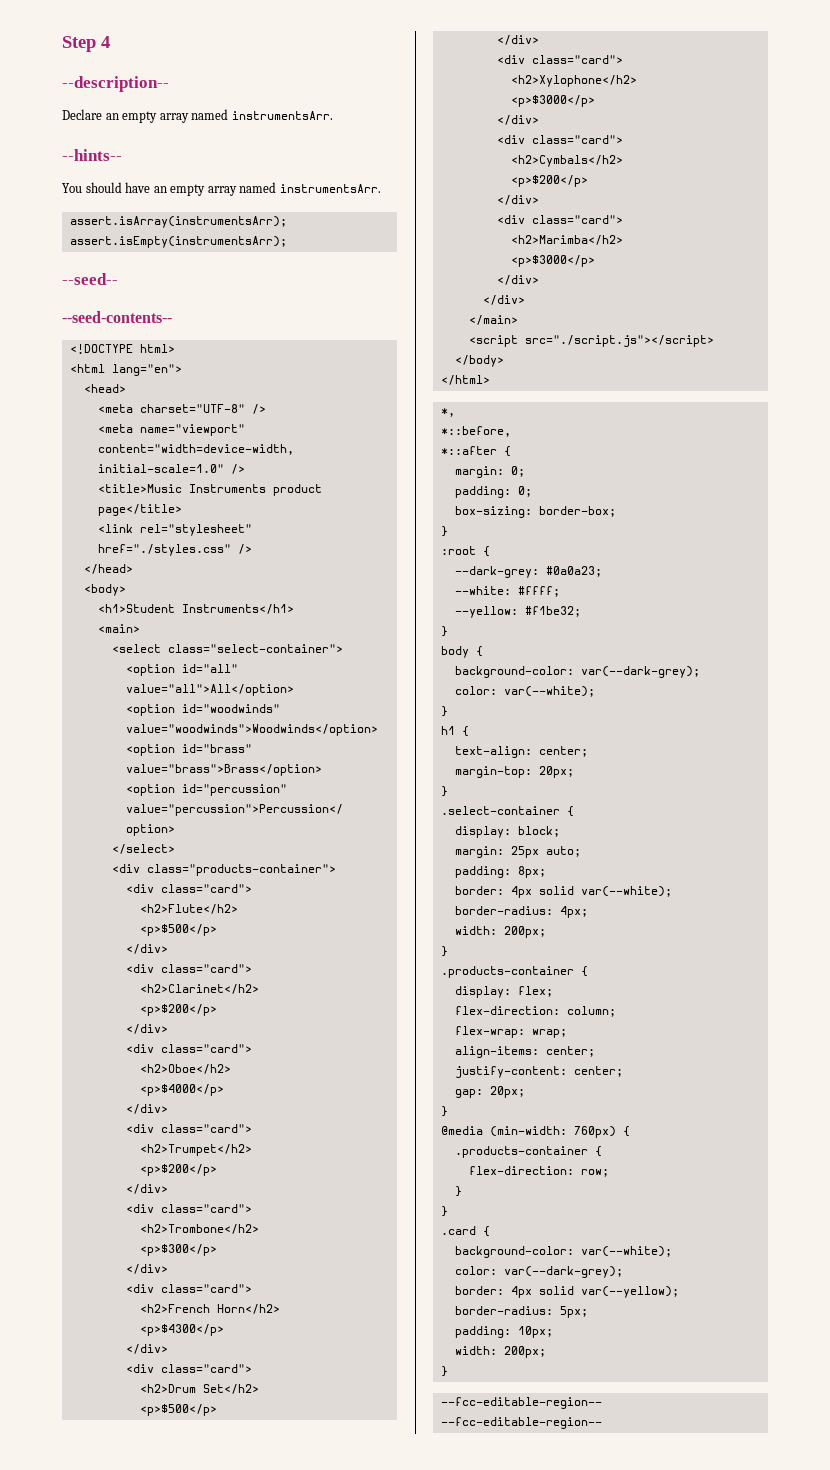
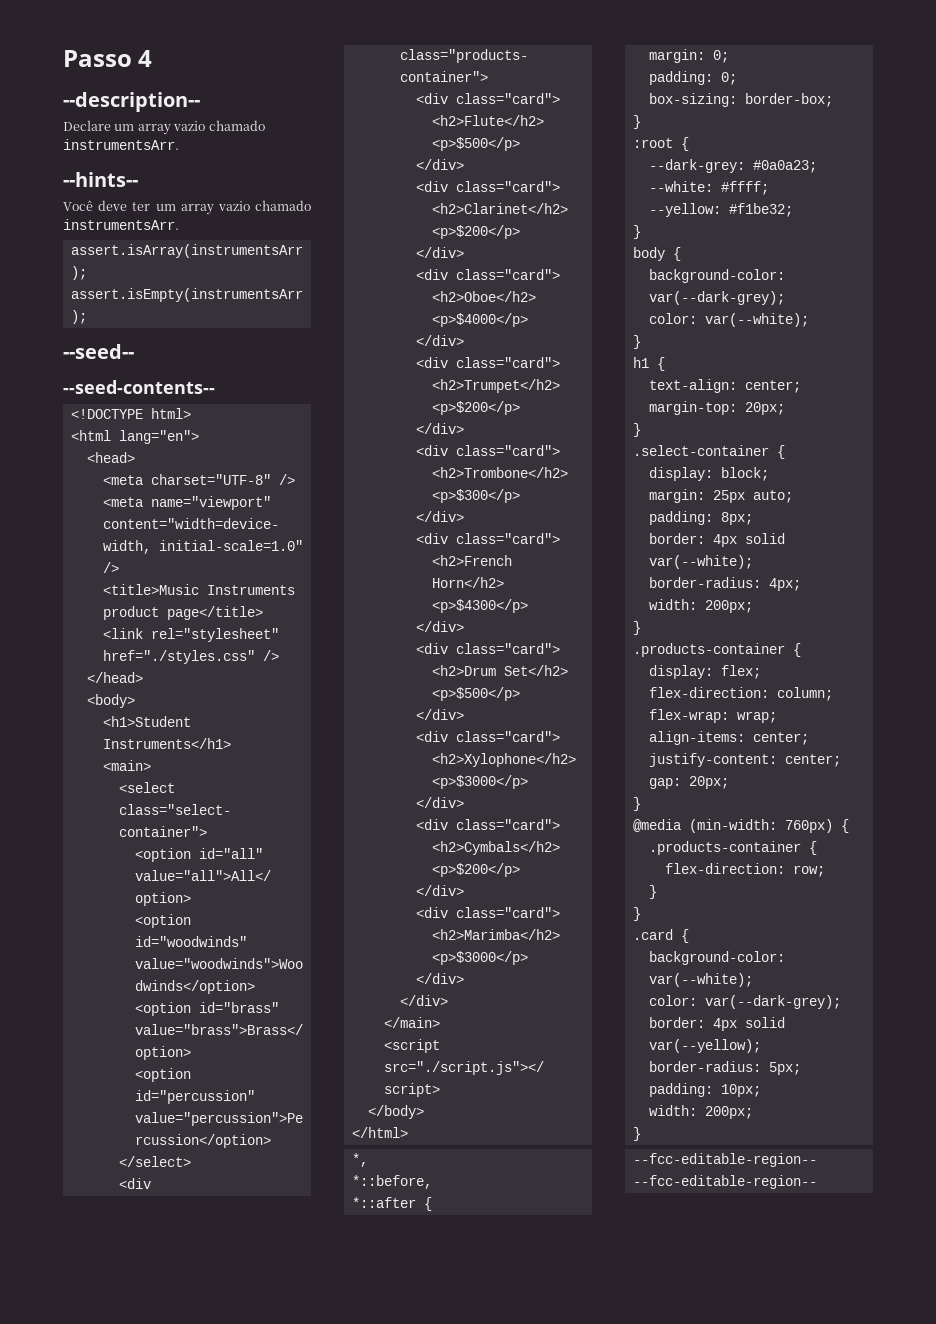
[62,36,96,52] Step -> [63,50,132,67] Passo
[105,109,333,123] [62,149,122,161] [62,182,277,196] an empty array named instrumentsArr. // --hints-- // You should have an empty array named -> [114,120,265,135] [63,139,179,150] [63,172,138,187] [63,200,311,215] um array vazio chamado instrumentsArr. // --hints-- // Você deve ter um array vazio chamado

